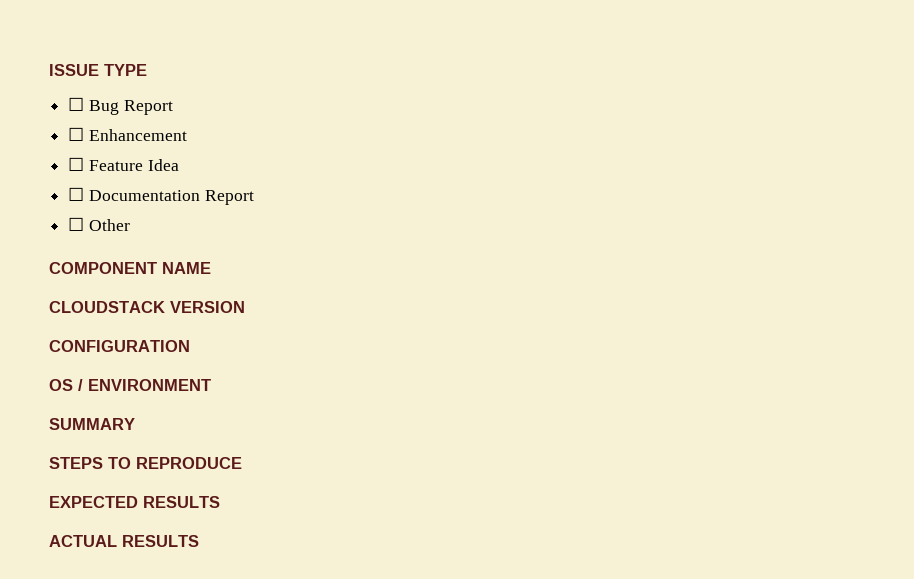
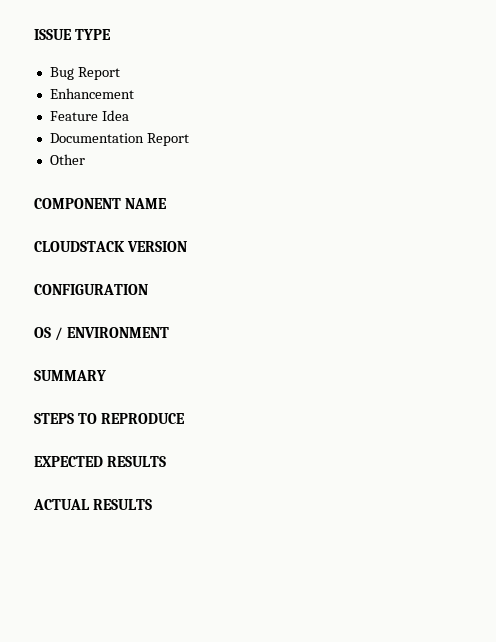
[68,97,85,111] ☐ -> (111, 34) none
[68,127,85,141] ☐ -> (120, 73) none
[68,157,85,171] ☐ -> (134, 93) none
[68,187,85,201] ☐ -> (129, 115) none
[68,217,85,231] ☐ -> (189, 139) none

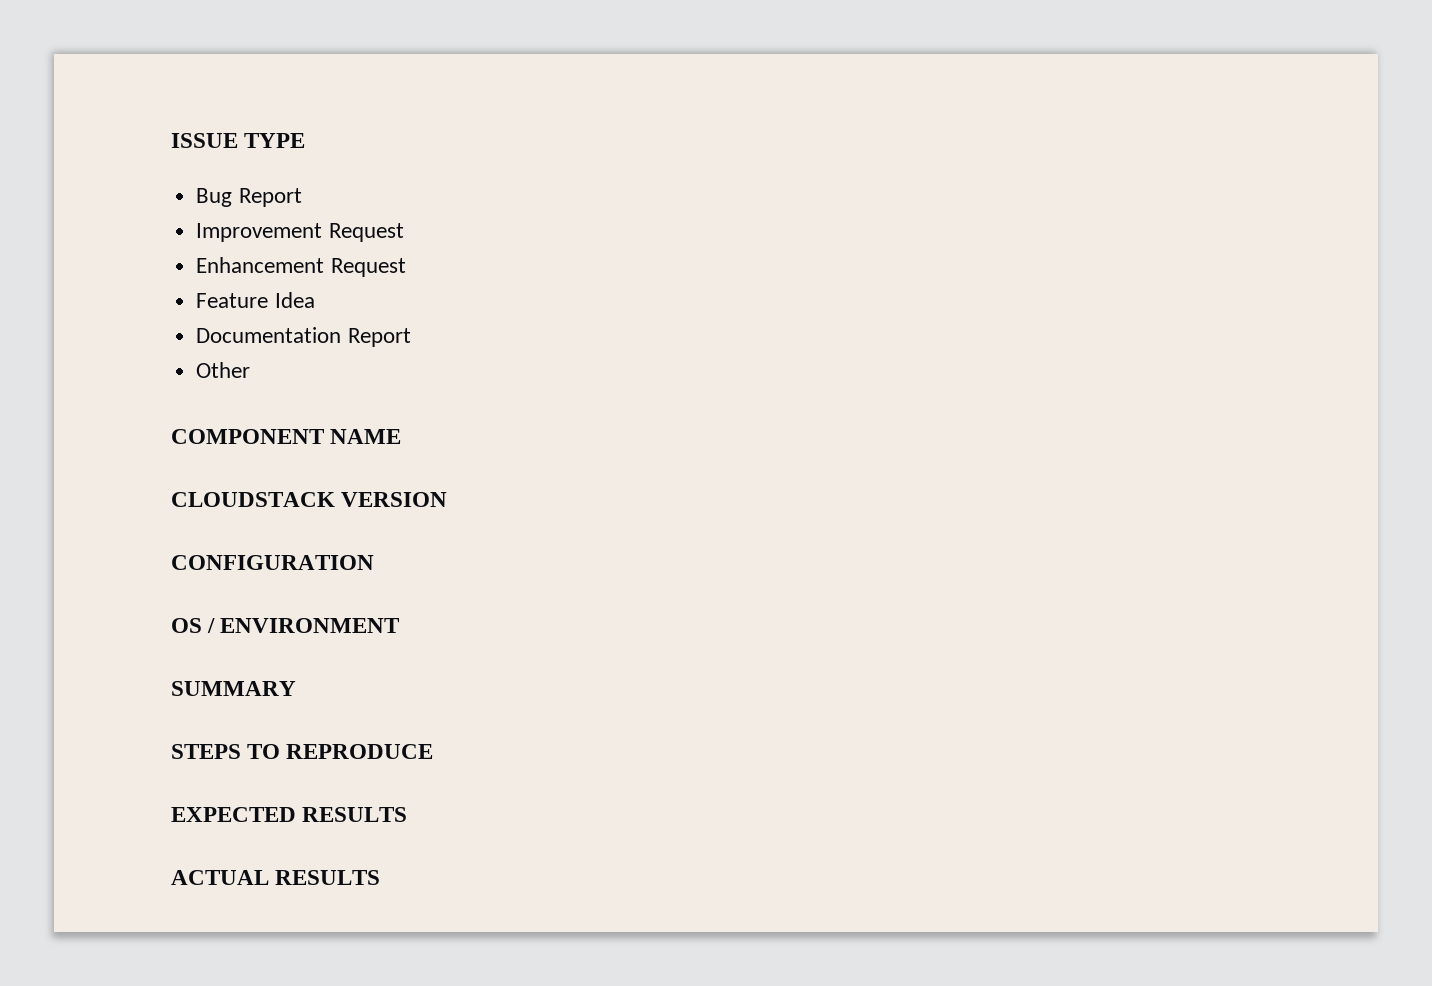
(120, 73) none -> [196,223,404,242] // Improvement Request
(134, 93) none -> [330,258,406,277] Request

